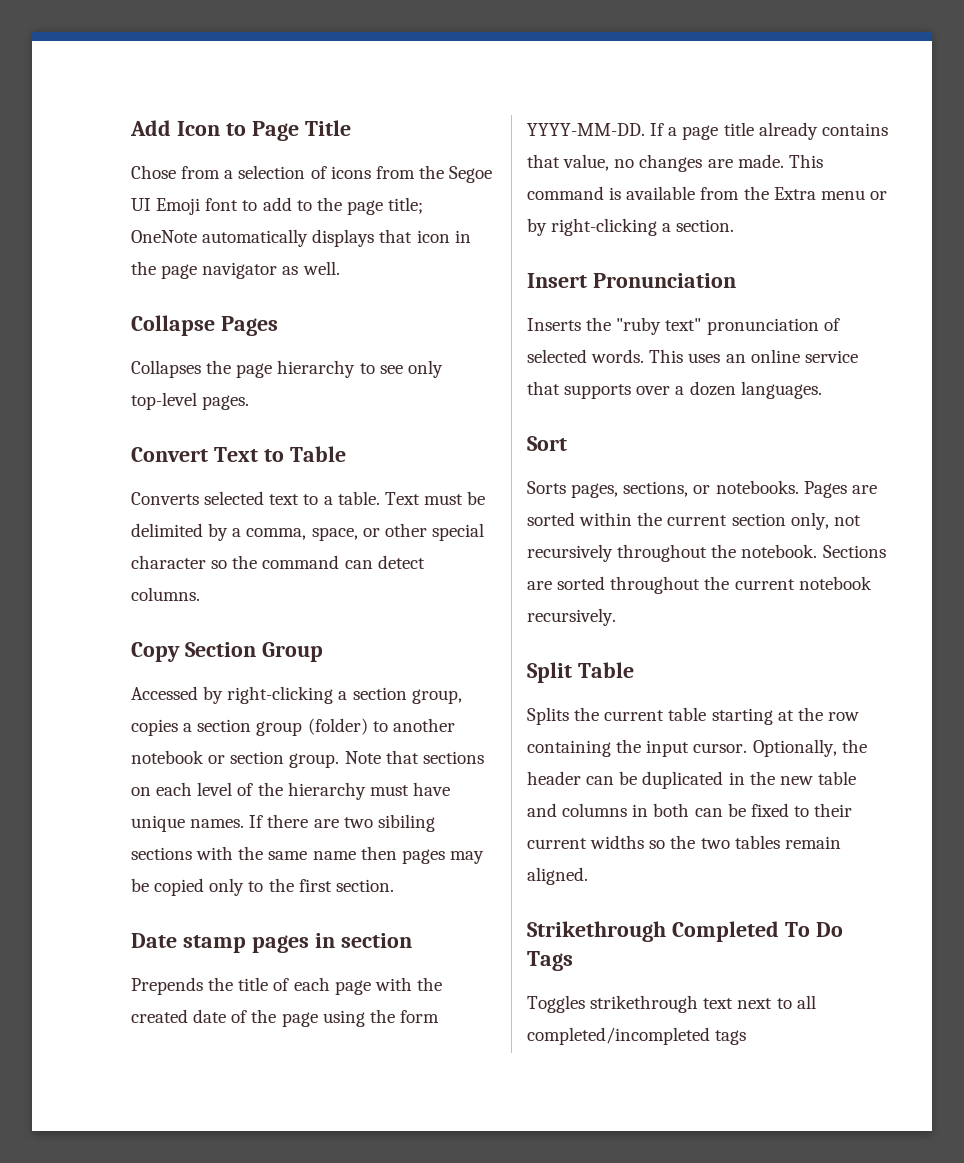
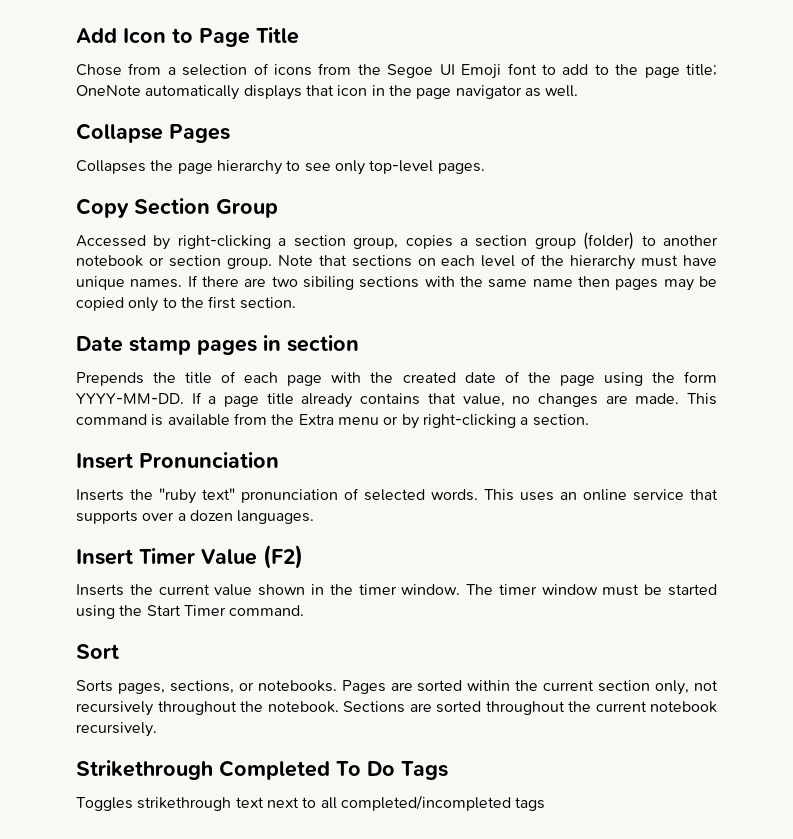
[131,446,346,462] [131,491,486,505] [131,523,484,541] [131,555,425,569] [131,587,200,601] // Convert Text to Table // Converts selected text to a table. Text must be delimited by a comma, space, or other special character so the command can detect columns. -> (485, 168) none
(822, 390) none -> [76,545,303,569] [76,584,718,596] [76,605,305,619] // Insert Timer Value (F2) // Inserts the current value shown in the timer window. The timer window must be started using the Start Timer command.
[527,662,634,683] [527,707,859,725] [527,739,867,757] [527,771,856,789] [527,803,853,817] [527,835,841,849] [527,867,588,885] // Split Table // Splits the current table starting at the row containing the input cursor. Optionally, the header can be duplicated in the new table and columns in both can be fixed to their current widths so the two tables remain aligned. -> (157, 729) none

